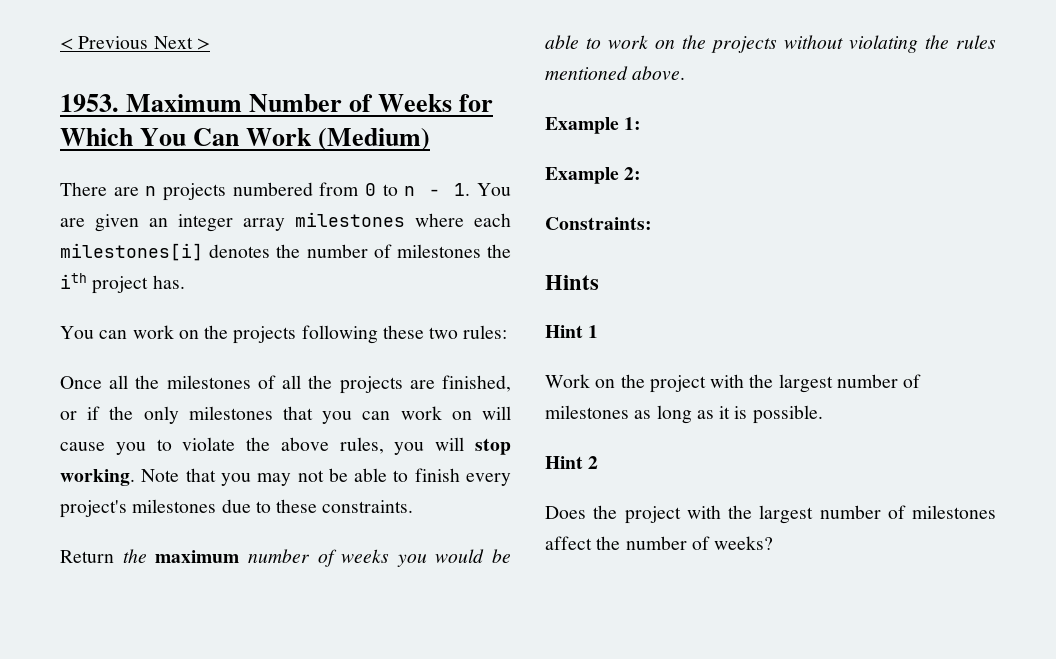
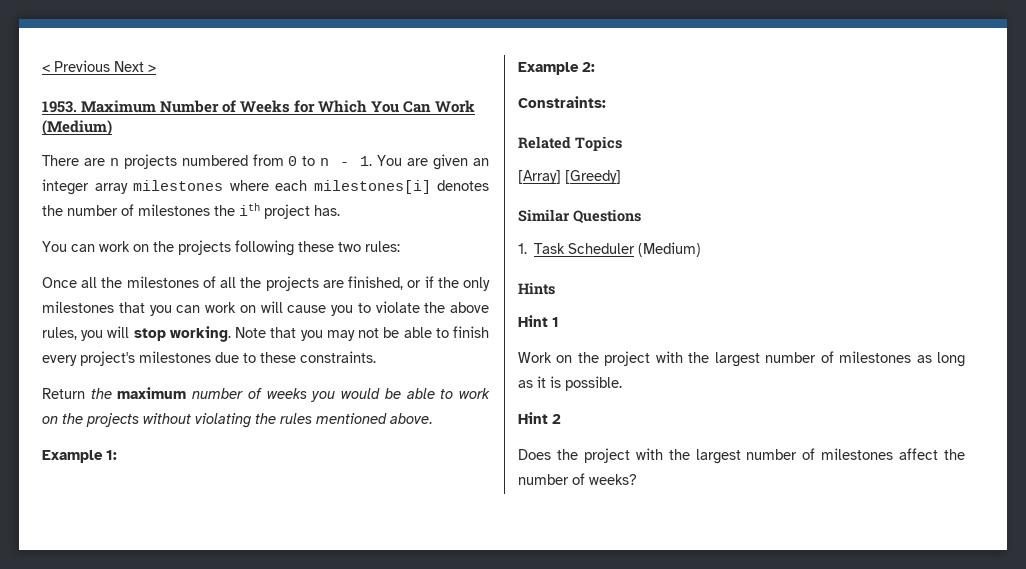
(652, 223) none -> [518,136,622,151] [518,170,621,184] [518,209,641,223] [518,242,702,257] // Related Topics // [Array] [Greedy] // Similar Questions // 1. Task Scheduler (Medium)

